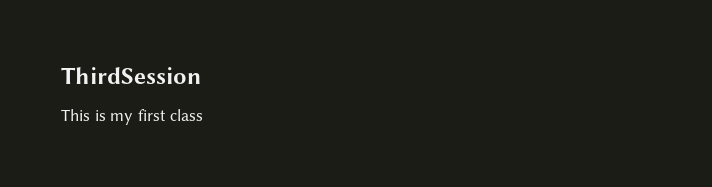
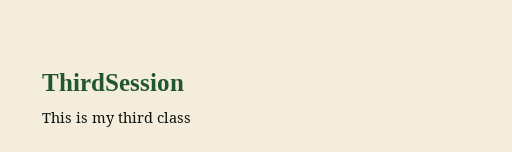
[137,109,166,121] first -> [118,112,153,123] third

